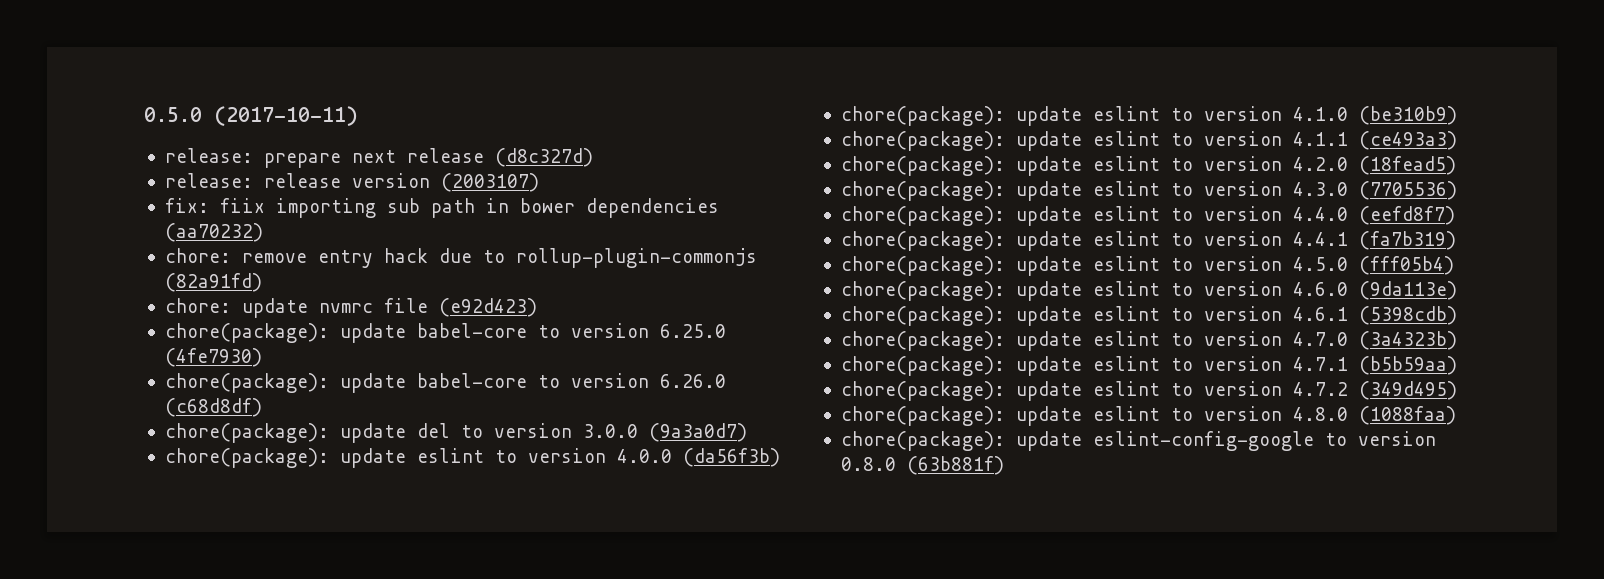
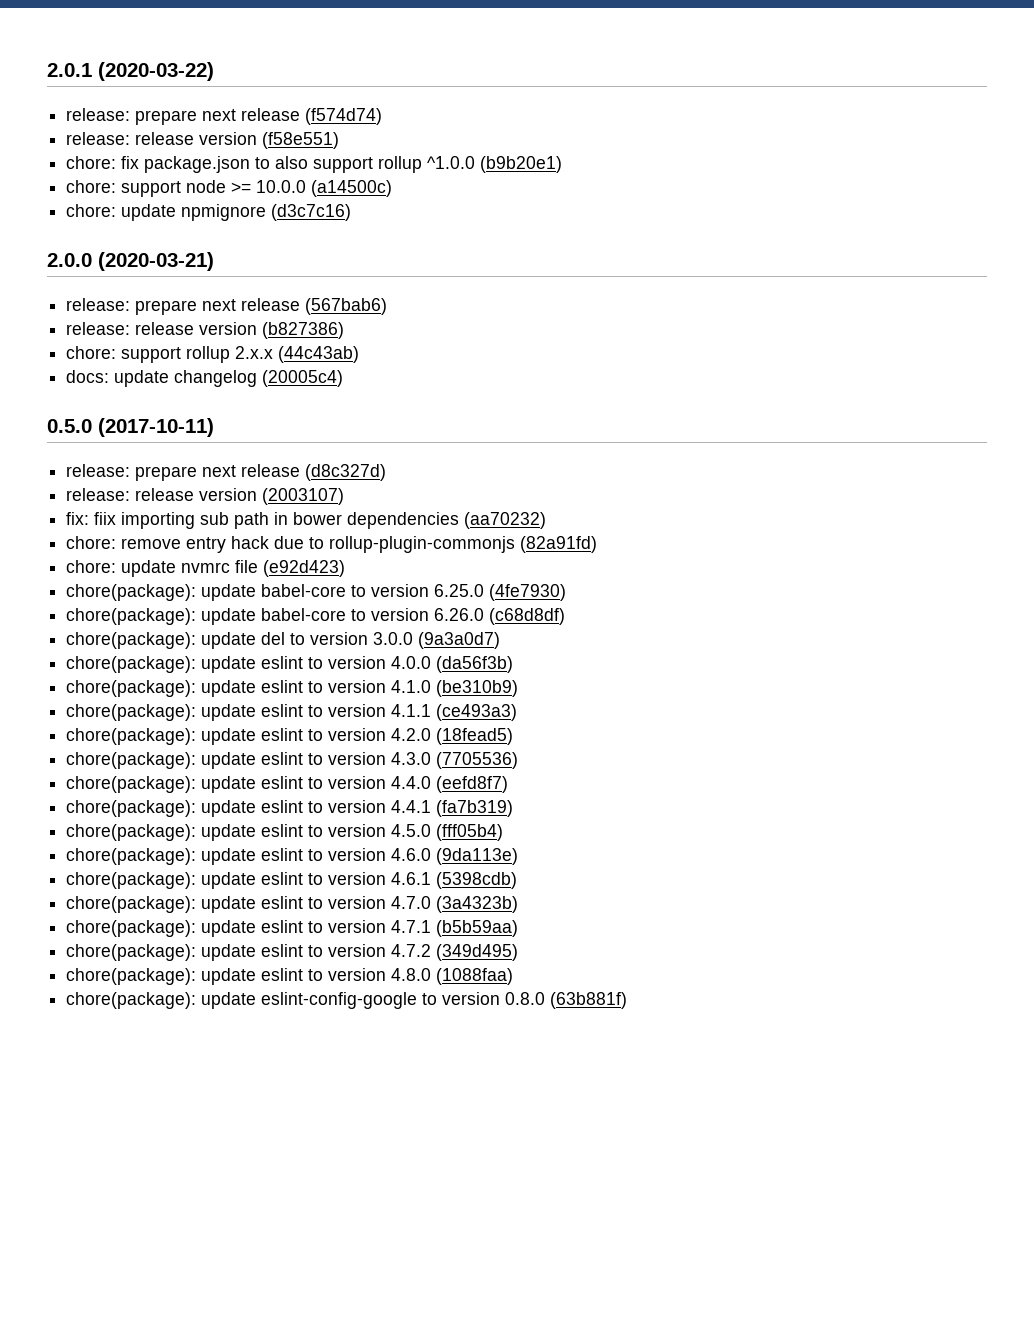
(144, 114) none -> [47,62,214,81] [66,108,383,125] [66,132,340,149] [66,156,563,173] [66,180,393,197] [66,204,352,221] [47,252,214,271] [66,298,388,315] [66,322,345,339] [66,346,360,363] [66,370,344,387] 2.0.1 (2020-03-22) // release: prepare next release (f574d74) // release: release version (f58e551) // chore: fix package.json to also support rollup ^1.0.0 (b9b20e1) // chore: support node >= 10.0.0 (a14500c) // chore: update npmignore (d3c7c16) // 2.0.0 (2020-03-21) // release: prepare next release (567bab6) // release: release version (b827386) // chore: support rollup 2.x.x (44c43ab) // docs: update changelog (20005c4) //

